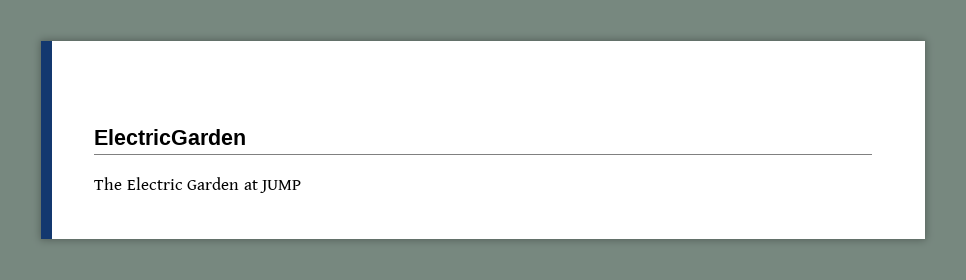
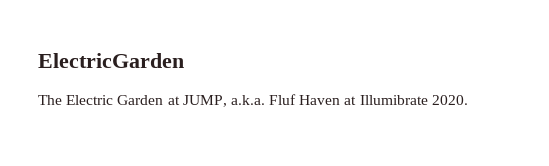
[260,180,302,193] JUMP -> [182,94,468,107] JUMP, a.k.a. Fluf Haven at Illumibrate 2020.

